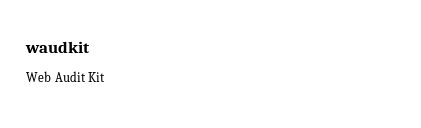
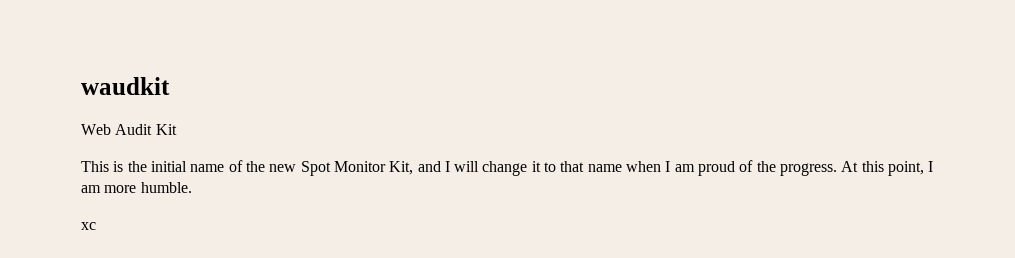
(106, 77) none -> [81,160,934,176] [81,182,192,193] [81,222,96,230] // This is the initial name of the new Spot Monitor Kit, and I will change it to that name when I am proud of the progress. At this point, I am more humble. // xc

